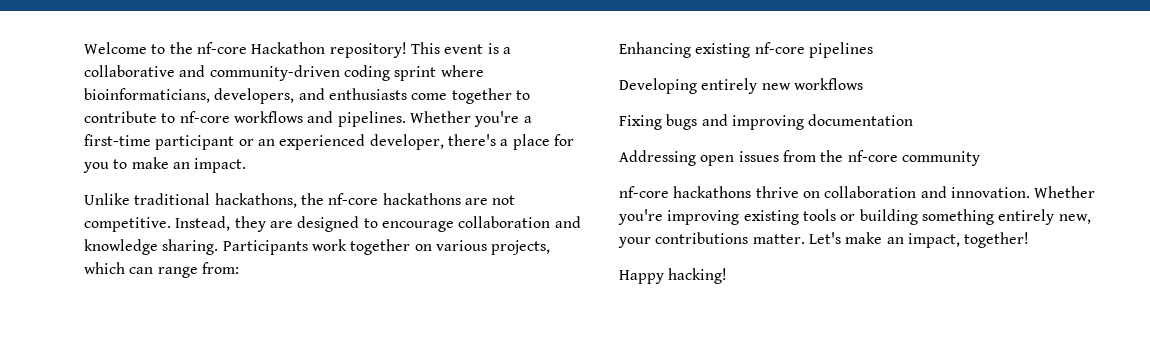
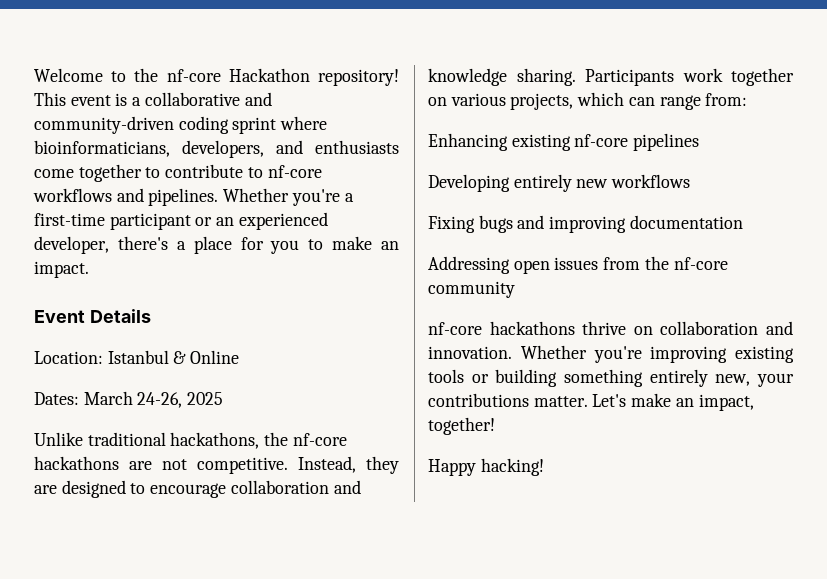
(247, 165) none -> [34,309,151,323] [34,350,240,364] [34,391,224,408] // Event Details // Location: Istanbul & Online // Dates: March 24-26, 2025

